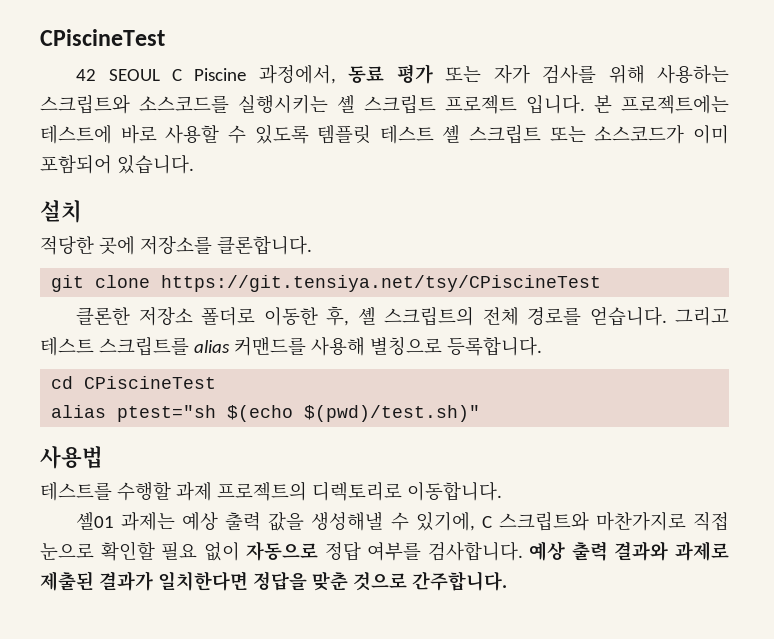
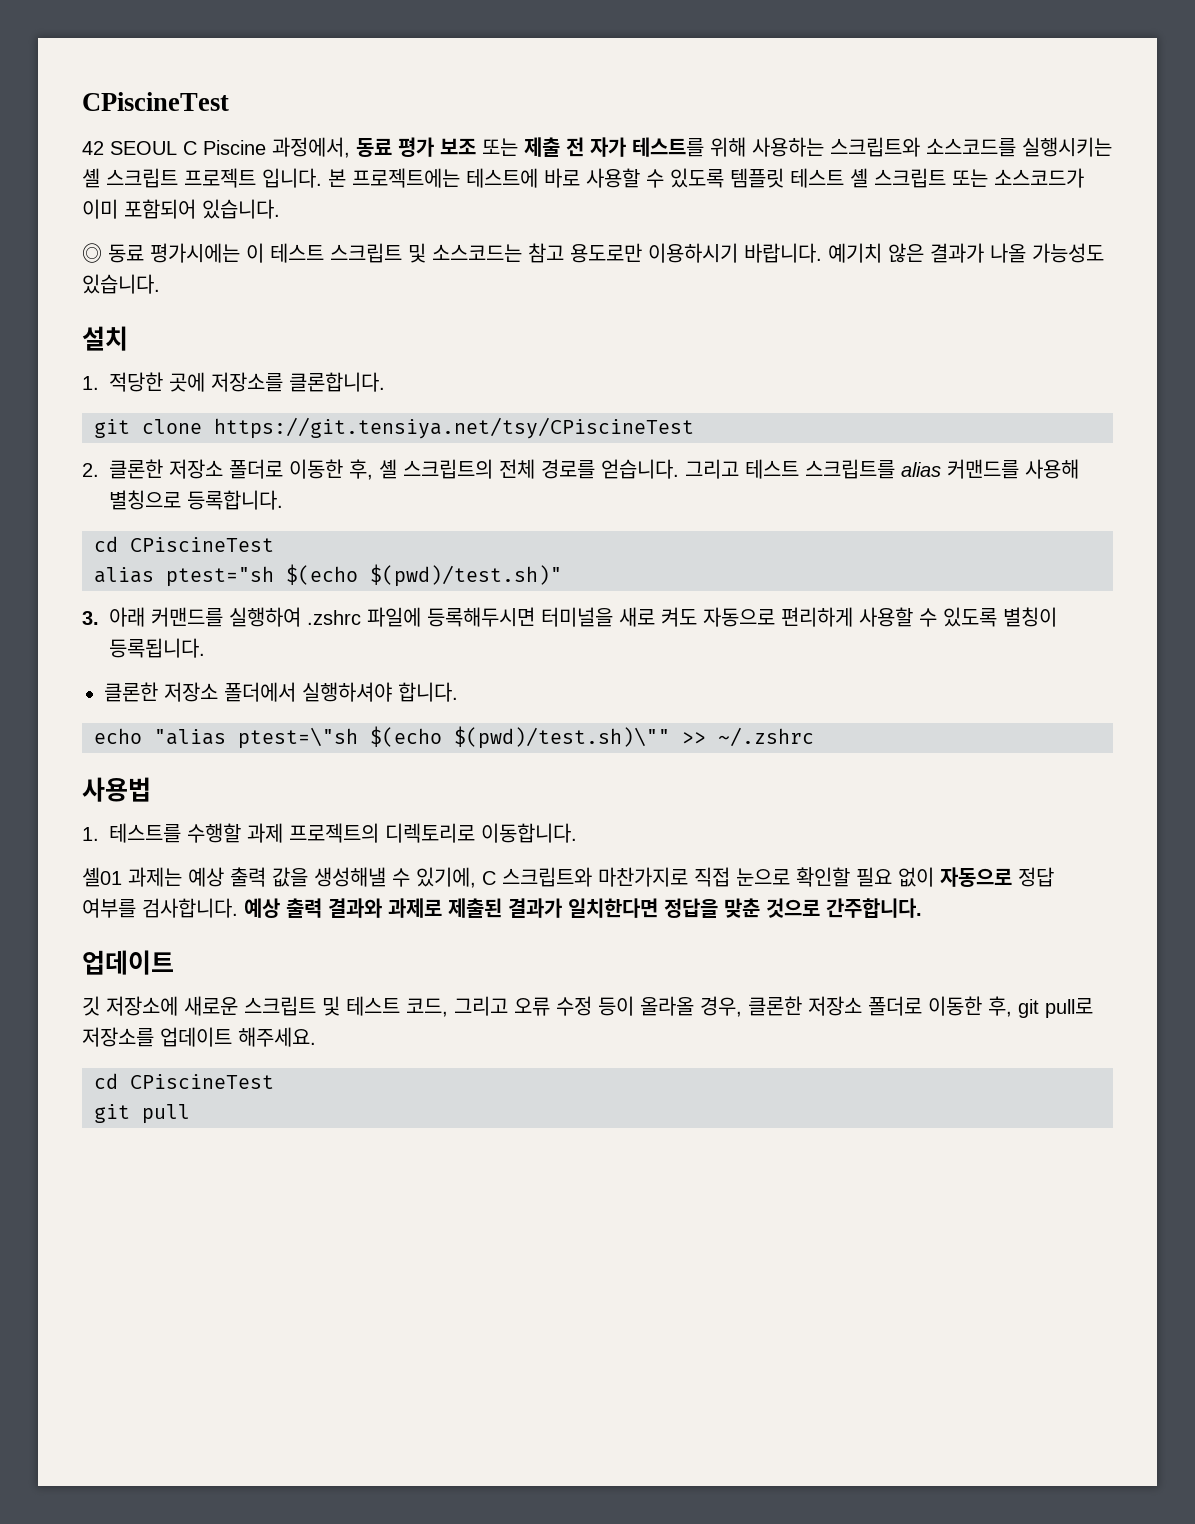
[445,64,597,84] 또는 자가 검사를 -> [440,137,704,157] 보조 또는 제출 전 자가 테스트를
(194, 164) none -> [82,243,1104,263] [82,274,160,294] // ◎ 동료 평가시에는 이 테스트 스크립트 및 소스코드는 참고 용도로만 이용하시기 바랍니다. 예기치 않은 결과가 나올 가능성도 있습니다.
(82, 211) none -> [82,376,99,390] 1.
(602, 283) none -> [82,463,99,477] 2.
(481, 413) none -> [82,607,1057,627] [109,638,205,658] [104,682,458,702] [94,726,814,749] // 3. 아래 커맨드를 실행하여 .zshrc 파일에 등록해두시면 터미널을 새로 켜도 자동으로 편리하게 사용할 수 있도록 별칭이 등록됩니다. // 클론한 저장소 폴더에서 실행하셔야 합니다. // echo "alias ptest=\"sh $(echo $(pwd)/test.sh)\"" >> ~/.zshrc
(103, 457) none -> [82,827,99,841] 1.
(507, 581) none -> [82,950,174,975] [82,996,1093,1018] [82,1027,316,1047] [94,1073,274,1089] [94,1104,190,1124] // 업데이트 // 깃 저장소에 새로운 스크립트 및 테스트 코드, 그리고 오류 수정 등이 올라올 경우, 클론한 저장소 폴더로 이동한 후, git pull로 저장소를 업데이트 해주세요. // cd CPiscineTest // git pull

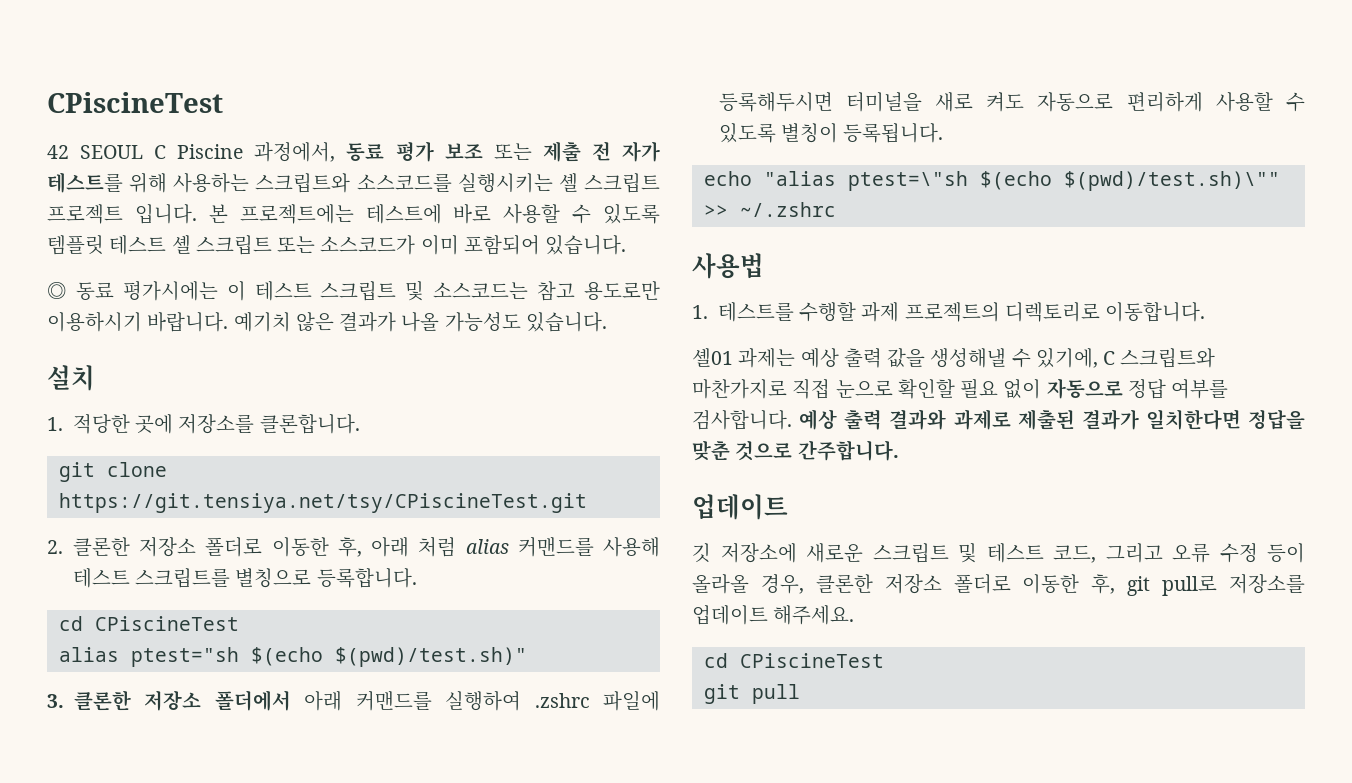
[214,417,694,439] https://git.tensiya.net/tsy/CPiscineTest -> [58,493,587,513] https://git.tensiya.net/tsy/CPiscineTest.git
[379,459,895,479] 셸 스크립트의 전체 경로를 얻습니다. 그리고 테스트 스크립트를 -> [371,536,457,557] 아래 처럼
(1079, 469) none -> [72,568,231,588] 테스트 스크립트를
(99, 618) none -> [73,690,291,711] 클론한 저장소 폴더에서
[104,682,458,702] // 클론한 저장소 폴더에서 실행하셔야 합니다. -> (944, 133) none

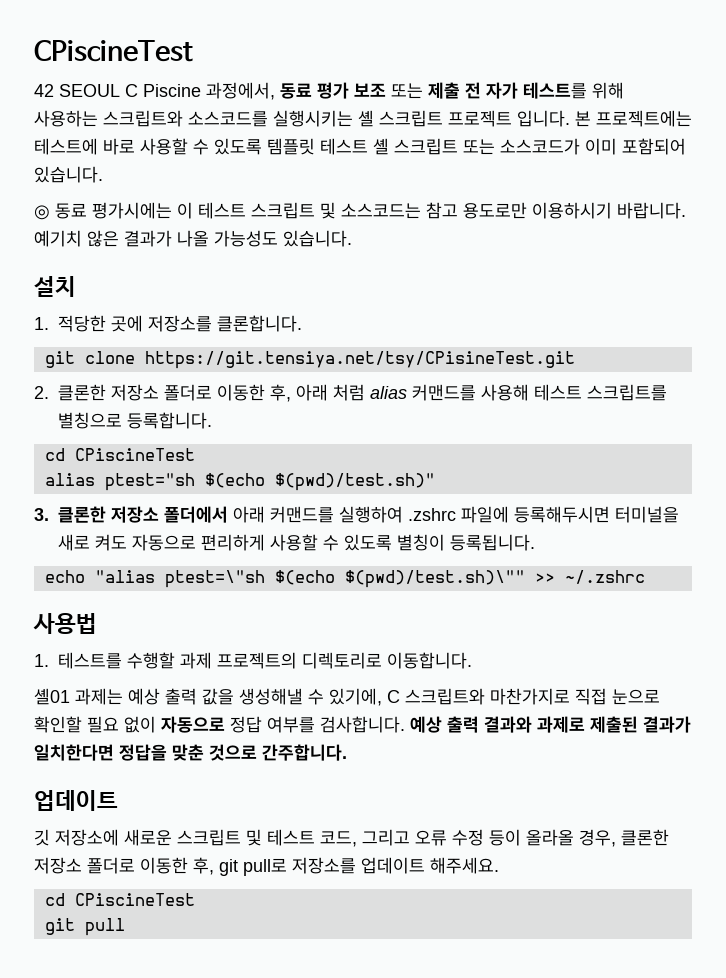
[58,493,587,513] https://git.tensiya.net/tsy/CPiscineTest.git -> [144,351,575,369] https://git.tensiya.net/tsy/CPisineTest.git

